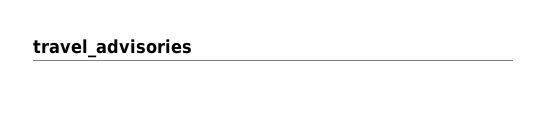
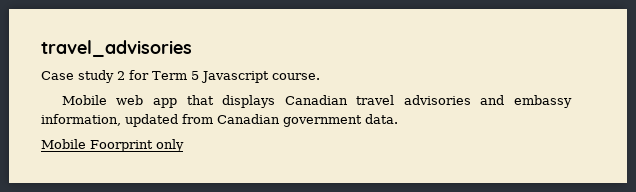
(192, 48) none -> [41,70,320,83] [61,95,572,108] [41,114,398,127] [41,139,184,152] // Case study 2 for Term 5 Javascript course. // Mobile web app that displays Canadian travel advisories and embassy information, updated from Canadian government data. // Mobile Foorprint only

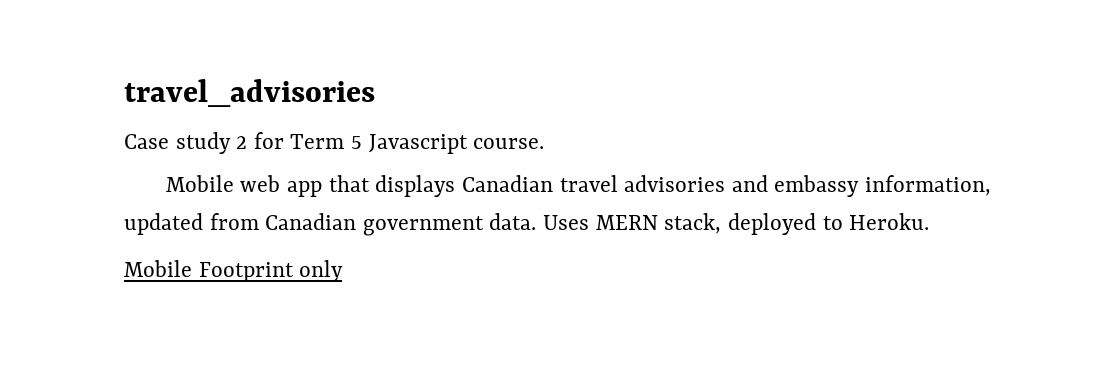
[41,139,153,152] // Mobile Foorprint -> [543,213,930,235] [124,260,294,282] Uses MERN stack, deployed to Heroku. // Mobile Footprint

